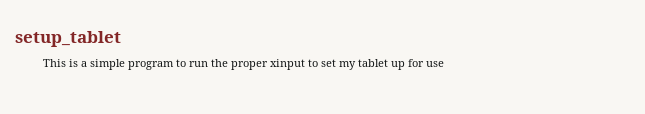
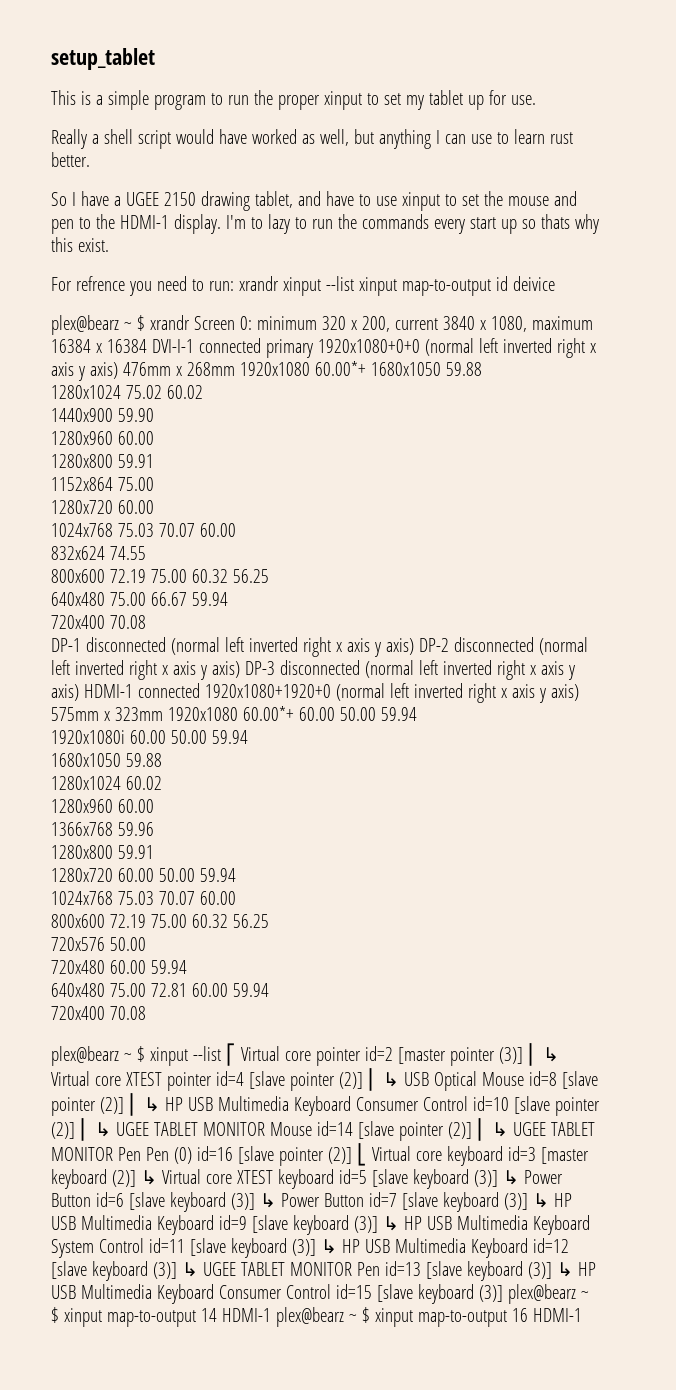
[426,61,445,67] use -> [510,95,536,105] [51,129,573,149] [51,152,90,167] [51,191,577,211] [51,214,599,234] [51,237,109,252] [51,276,555,296] [51,315,593,335] [51,338,596,358] [51,361,482,381] [51,385,203,399] [51,408,154,422] [51,431,154,445] [51,454,154,468] [51,477,154,491] [51,500,154,514] [51,523,236,537] [51,546,146,560] [51,569,269,583] [51,592,228,606] [51,615,146,629] [51,637,588,657] [51,660,575,680] [51,683,579,703] [51,706,417,721] [51,730,248,744] [51,753,162,767] [51,776,162,790] [51,799,154,813] [51,822,154,836] [51,845,154,859] [51,868,236,882] [51,891,236,905] [51,914,269,928] [51,937,146,951] [51,960,187,974] [51,983,269,997] [51,1006,146,1020] [51,1043,559,1066] [51,1068,598,1091] [51,1093,600,1116] [51,1118,595,1141] [51,1143,589,1166] [51,1169,563,1189] [51,1192,572,1212] [51,1215,590,1235] [51,1238,569,1258] [51,1261,596,1281] [51,1284,589,1304] [51,1307,582,1327] use. // Really a shell script would have worked as well, but anything I can use to learn rust better. // So I have a UGEE 2150 drawing tablet, and have to use xinput to set the mouse and pen to the HDMI-1 display. I'm to lazy to run the commands every start up so thats why this exist. // For refrence you need to run: xrandr xinput --list xinput map-to-output id deivice // plex@bearz ~ $ xrandr Screen 0: minimum 320 x 200, current 3840 x 1080, maximum 16384 x 16384 DVI-I-1 connected primary 1920x1080+0+0 (normal left inverted right x axis y axis) 476mm x 268mm 1920x1080 60.00*+ 1680x1050 59.88 // 1280x1024 75.02 60.02 // 1440x900 59.90 // 1280x960 60.00 // 1280x800 59.91 // 1152x864 75.00 // 1280x720 60.00 // 1024x768 75.03 70.07 60.00 // 832x624 74.55 // 800x600 72.19 75.00 60.32 56.25 // 640x480 75.00 66.67 59.94 // 720x400 70.08 // DP-1 disconnected (normal left inverted right x axis y axis) DP-2 disconnected (normal left inverted right x axis y axis) DP-3 disconnected (normal left inverted right x axis y axis) HDMI-1 connected 1920x1080+1920+0 (normal left inverted right x axis y axis) 575mm x 323mm 1920x1080 60.00*+ 60.00 50.00 59.94 // 1920x1080i 60.00 50.00 59.94 // 1680x1050 59.88 // 1280x1024 60.02 // 1280x960 60.00 // 1366x768 59.96 // 1280x800 59.91 // 1280x720 60.00 50.00 59.94 // 1024x768 75.03 70.07 60.00 // 800x600 72.19 75.00 60.32 56.25 // 720x576 50.00 // 720x480 60.00 59.94 // 640x480 75.00 72.81 60.00 59.94 // 720x400 70.08 // plex@bearz ~ $ xinput --list ⎡ Virtual core pointer id=2 [master pointer (3)] ⎜ ↳ Virtual core XTEST pointer id=4 [slave pointer (2)] ⎜ ↳ USB Optical Mouse id=8 [slave pointer (2)] ⎜ ↳ HP USB Multimedia Keyboard Consumer Control id=10 [slave pointer (2)] ⎜ ↳ UGEE TABLET MONITOR Mouse id=14 [slave pointer (2)] ⎜ ↳ UGEE TABLET MONITOR Pen Pen (0) id=16 [slave pointer (2)] ⎣ Virtual core keyboard id=3 [master keyboard (2)] ↳ Virtual core XTEST keyboard id=5 [slave keyboard (3)] ↳ Power Button id=6 [slave keyboard (3)] ↳ Power Button id=7 [slave keyboard (3)] ↳ HP USB Multimedia Keyboard id=9 [slave keyboard (3)] ↳ HP USB Multimedia Keyboard System Control id=11 [slave keyboard (3)] ↳ HP USB Multimedia Keyboard id=12 [slave keyboard (3)] ↳ UGEE TABLET MONITOR Pen id=13 [slave keyboard (3)] ↳ HP USB Multimedia Keyboard Consumer Control id=15 [slave keyboard (3)] plex@bearz ~ $ xinput map-to-output 14 HDMI-1 plex@bearz ~ $ xinput map-to-output 16 HDMI-1

